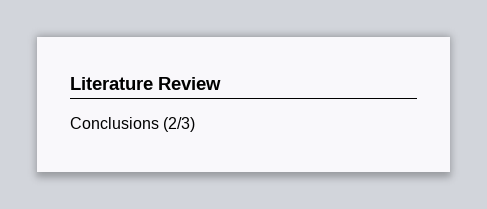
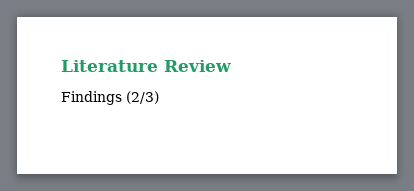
[70,117,159,129] Conclusions -> [61,91,122,105] Findings

